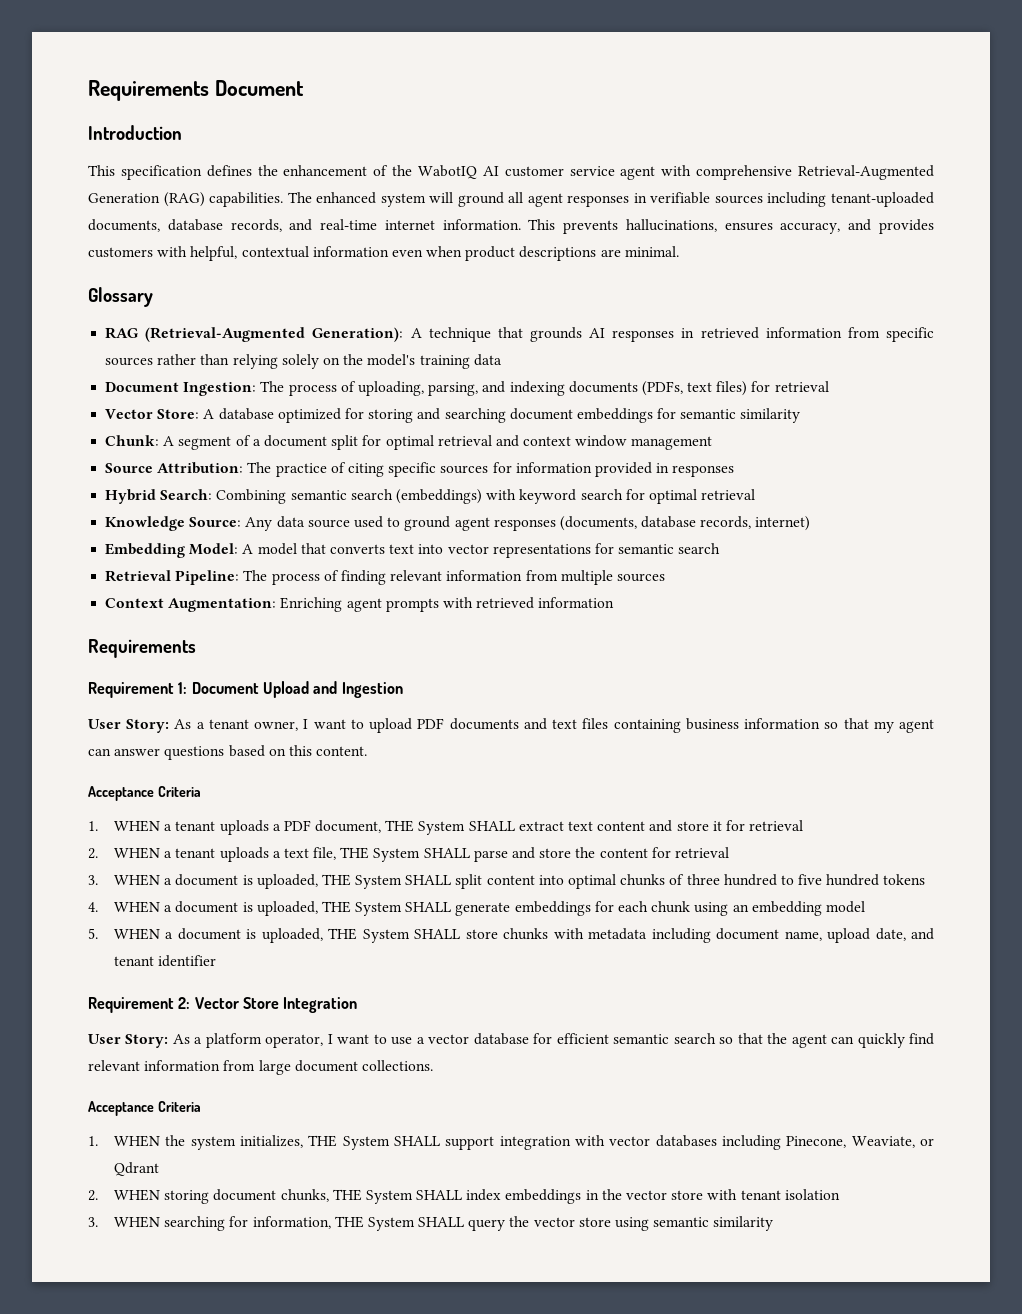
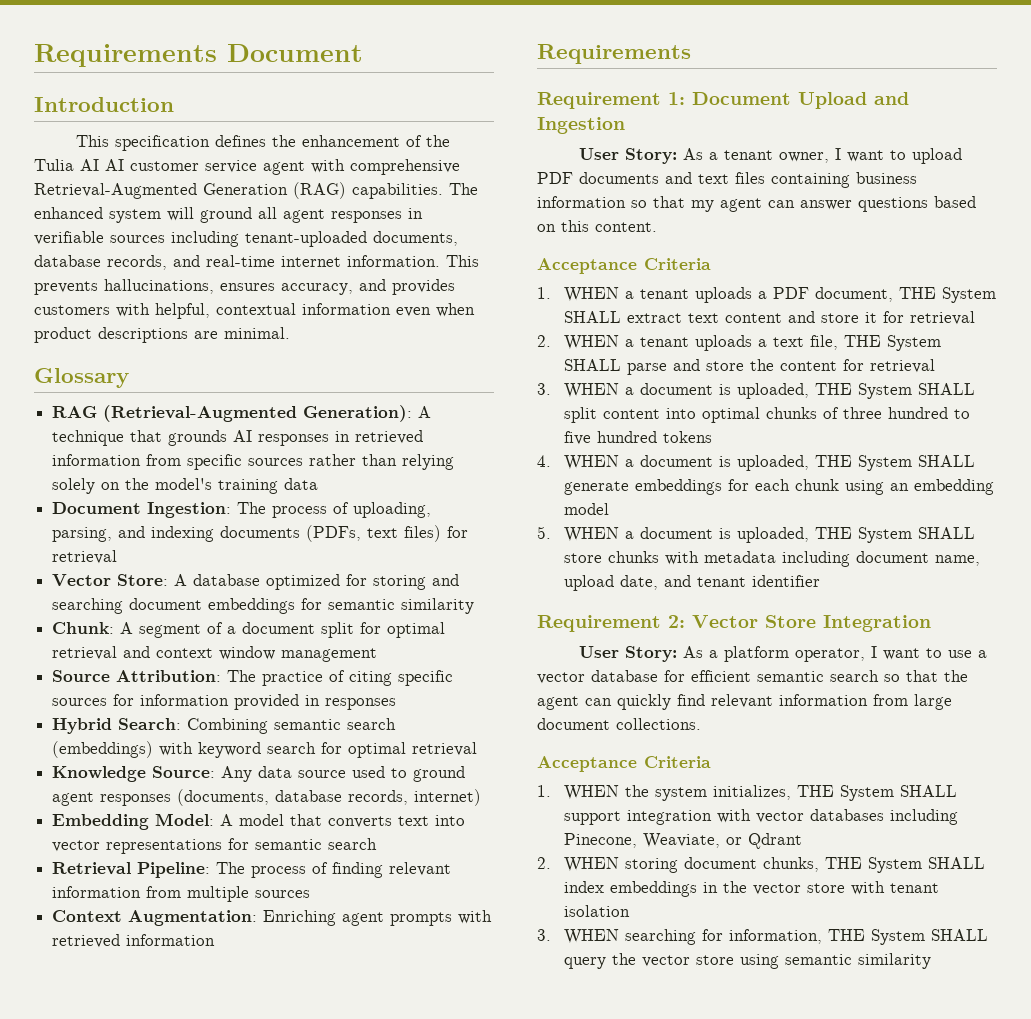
[417,165,477,179] WabotIQ -> [34,159,99,171] Tulia AI

